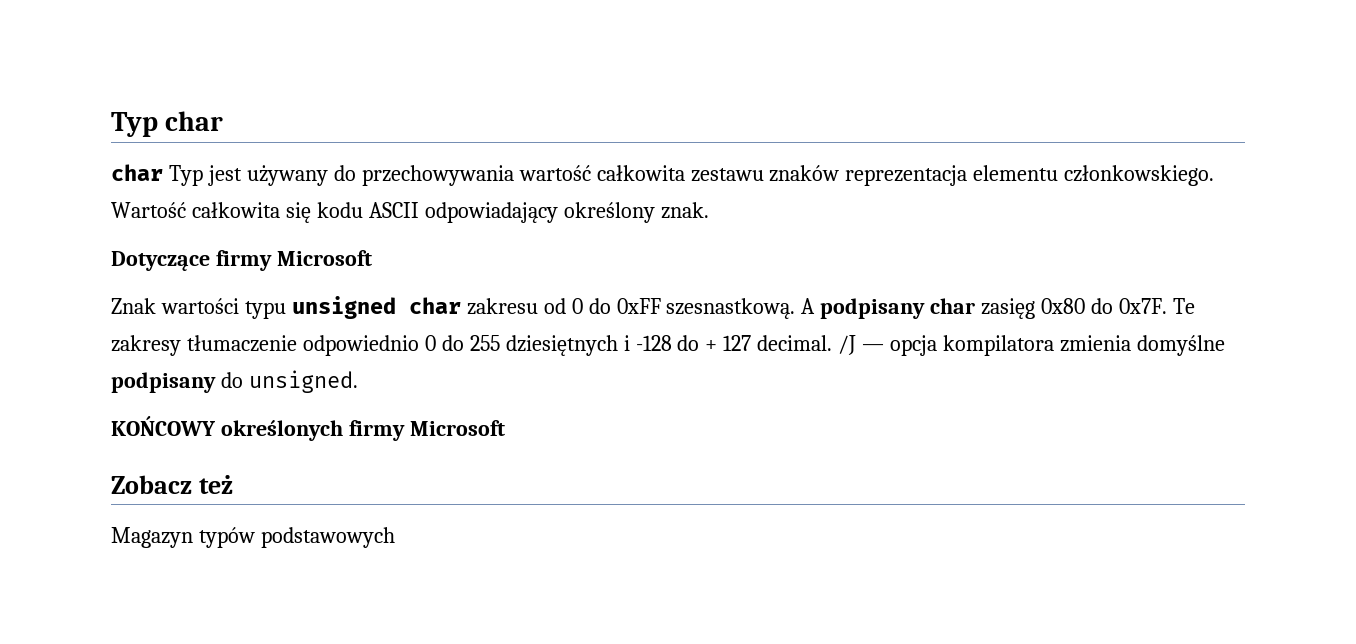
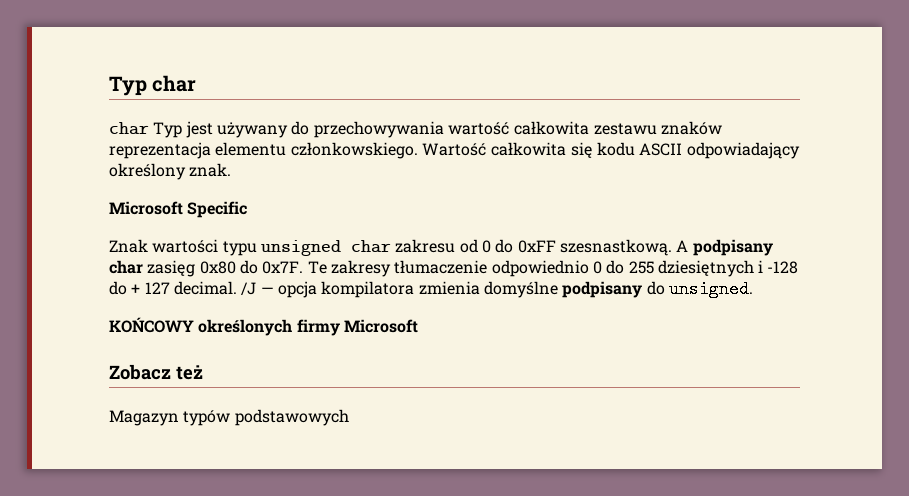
[111,250,372,271] Dotyczące firmy Microsoft -> [109,201,248,218] Microsoft Specific

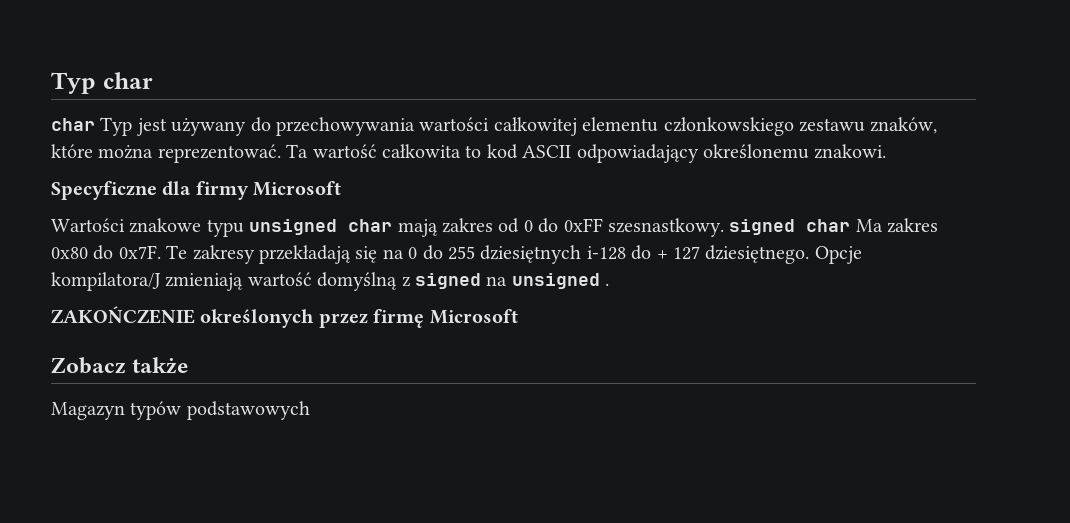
[447,121,722,135] [109,142,800,159] [109,163,232,180] [109,201,248,218] [109,239,219,253] wartość całkowita zestawu znaków reprezentacja elementu członkowskiego. Wartość całkowita się kodu ASCII odpowiadający określony znak. // Microsoft Specific // Znak wartości -> [419,117,938,136] [51,144,887,163] [51,181,342,200] [51,218,202,233] wartości całkowitej elementu członkowskiego zestawu znaków, które można reprezentować. Ta wartość całkowita to kod ASCII odpowiadający określonemu znakowi. // Specyficzne dla firmy Microsoft // Wartości znakowe
[395,239,456,253] zakresu -> [397,218,493,237] mają zakres
[559,239,773,256] [109,260,196,277] szesnastkową. A podpisany char zasięg -> [607,218,939,237] szesnastkowy. signed char Ma zakres
[394,260,589,277] tłumaczenie odpowiednio -> [259,245,404,264] przekładają się na
[758,260,799,274] i -128 -> [586,246,626,260] i-128
[173,280,753,298] [109,317,340,336] decimal. /J — opcja kompilatora zmienia domyślne podpisany do unsigned. // KOŃCOWY określonych firmy -> [705,245,862,264] [51,272,610,291] [51,306,425,328] dziesiętnego. Opcje kompilatora/J zmieniają wartość domyślną z signed na unsigned . // ZAKOŃCZENIE określonych przez firmę
[176,365,203,380] też -> [132,357,189,374] także

